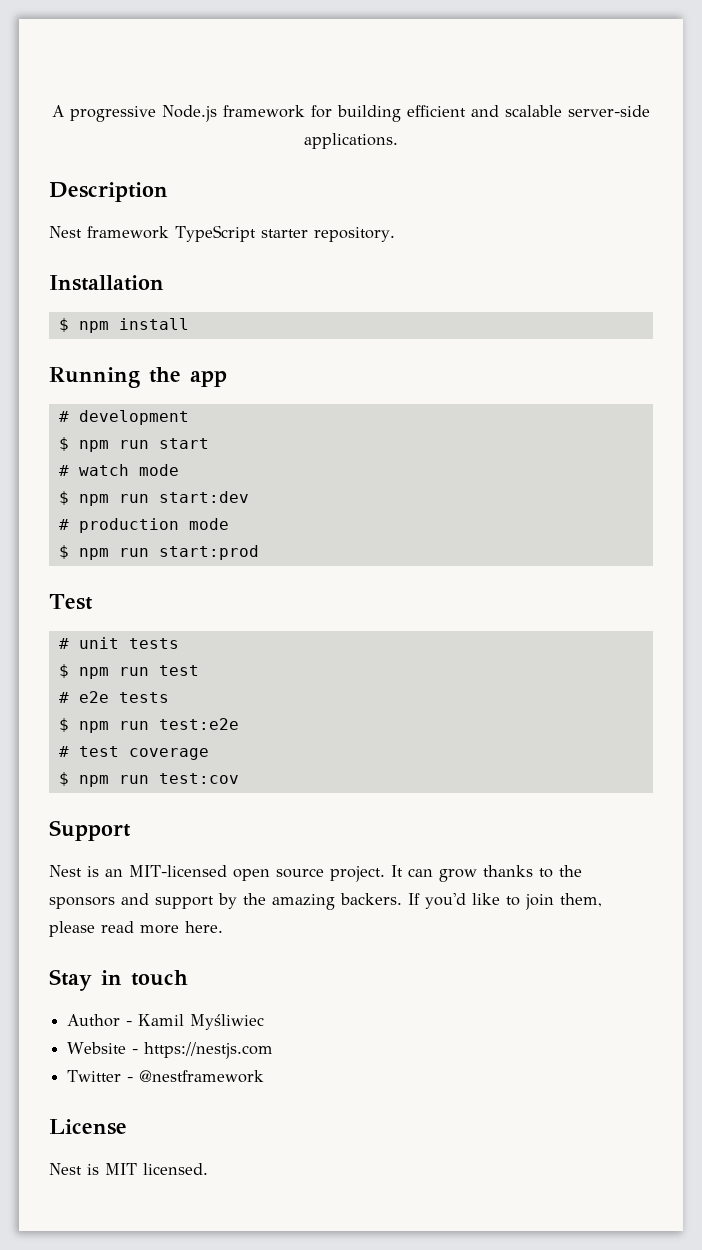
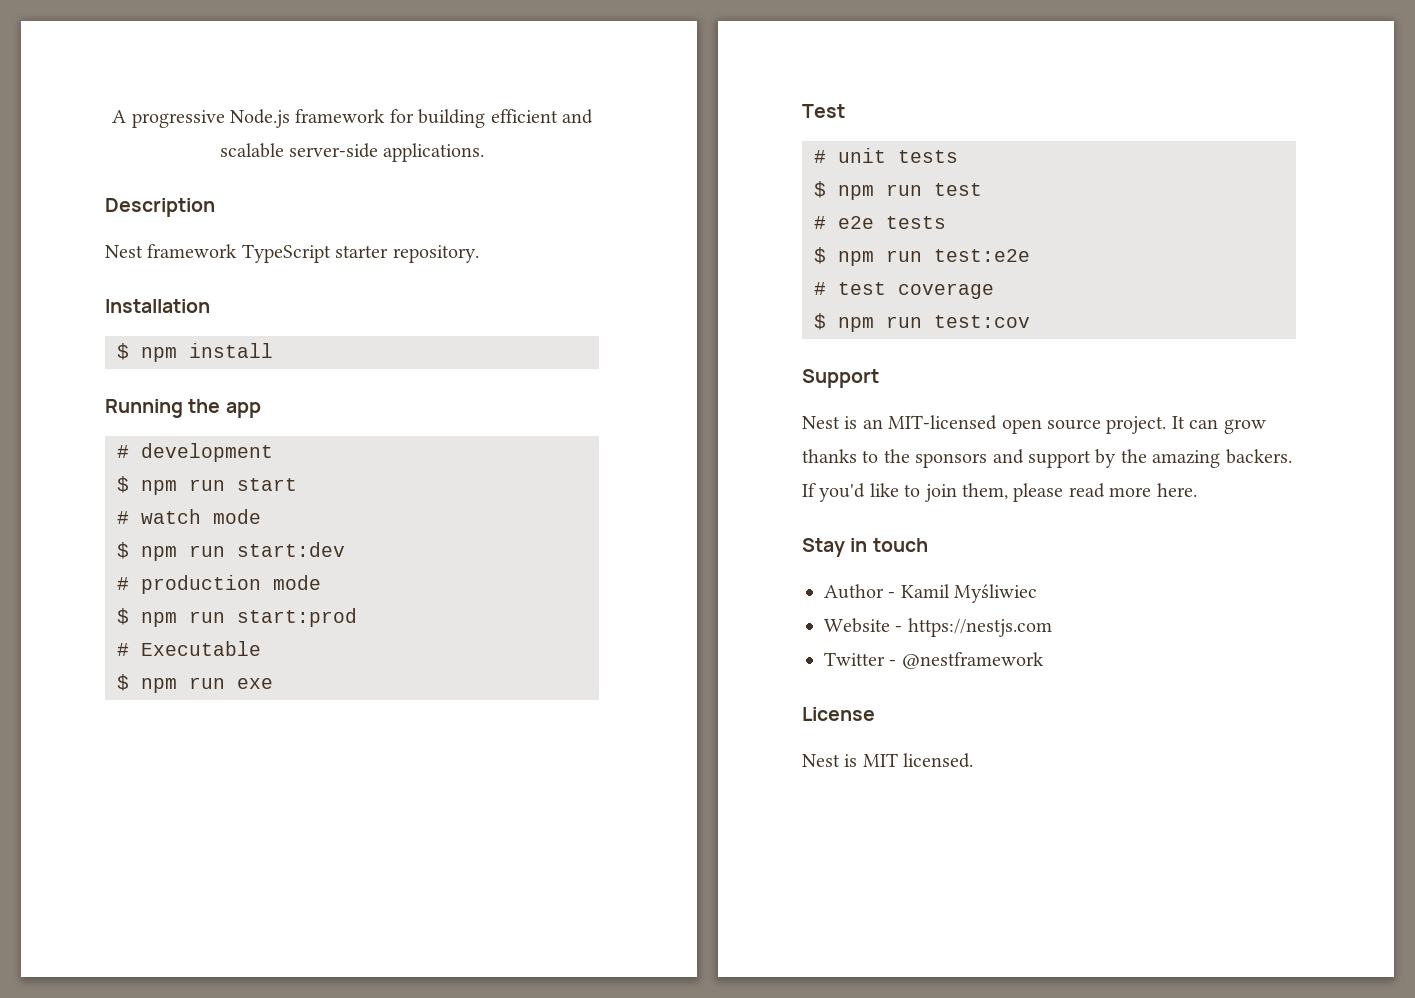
(259, 552) none -> [117,641,261,656] [117,674,273,693] // # Executable // $ npm run exe

